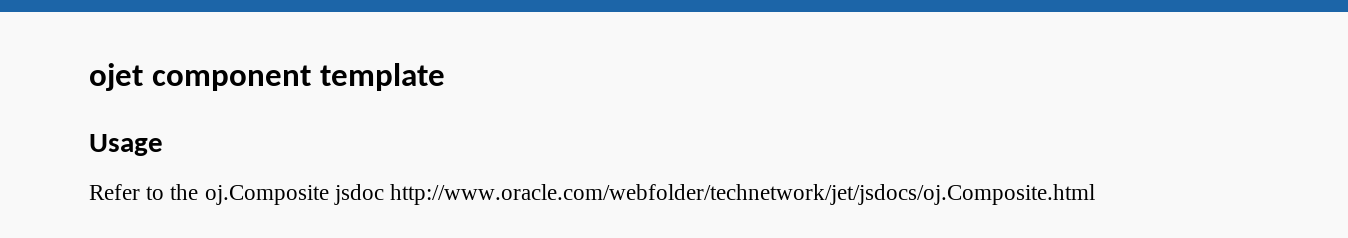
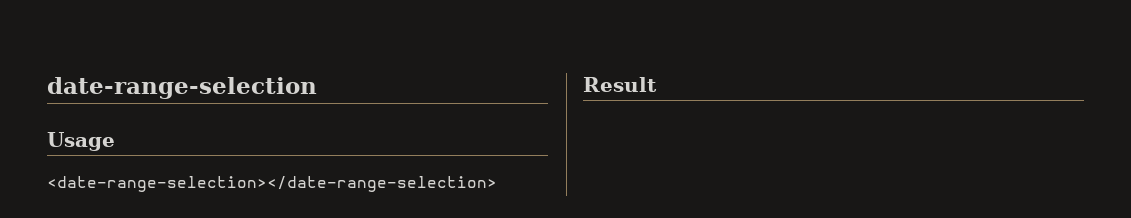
[89,63,445,91] [89,134,163,156] [89,184,1096,205] ojet component template // Usage // Refer to the oj.Composite jsdoc http://www.oracle.com/webfolder/technetwork/jet/jsdocs/oj.Composite.html -> [47,77,317,99] [47,132,115,151] [47,176,497,192] [583,77,657,92] date-range-selection // Usage // <date-range-selection></date-range-selection> // Result

